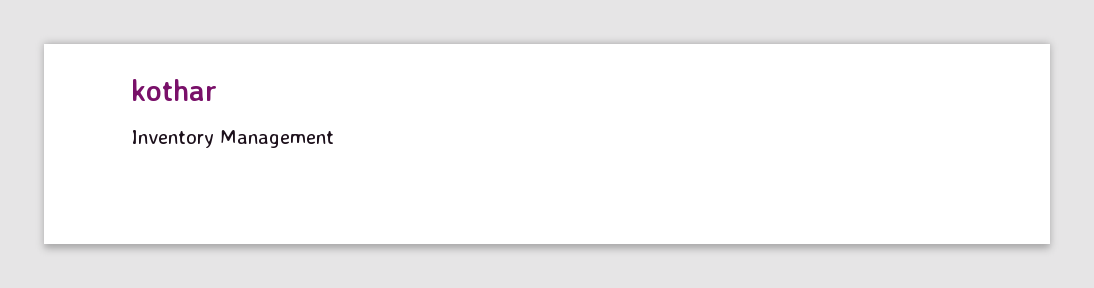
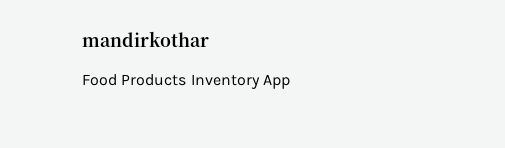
[131,79,217,101] [131,130,334,148] kothar // Inventory Management -> [82,31,209,47] [82,74,290,89] mandirkothar // Food Products Inventory App

